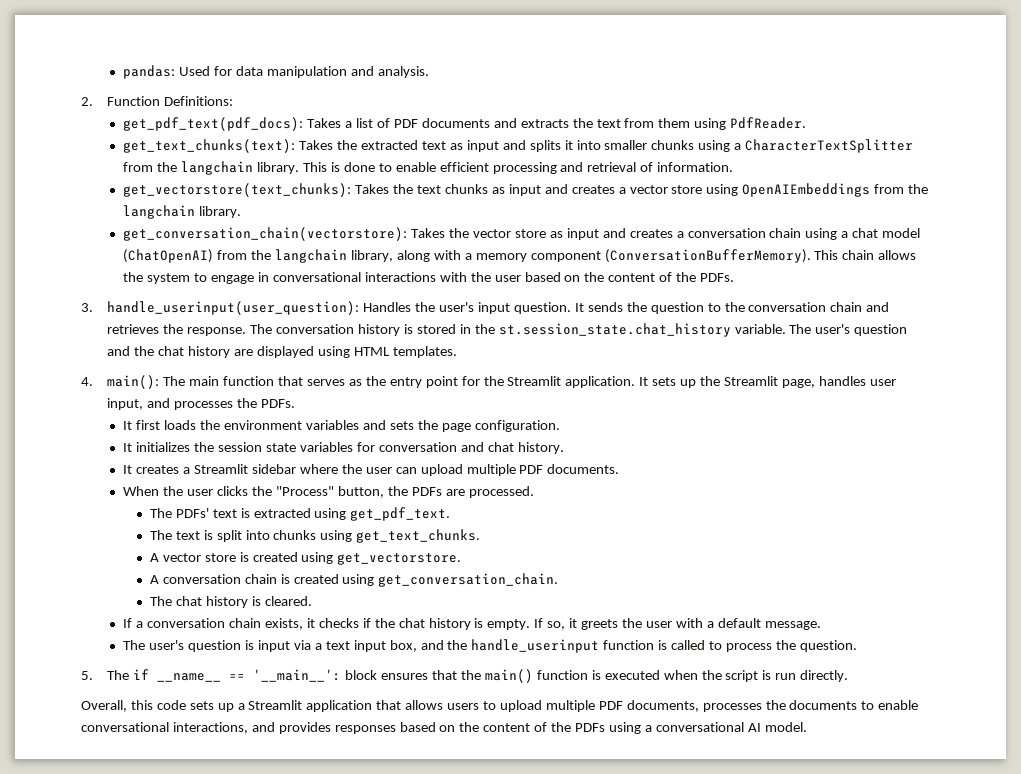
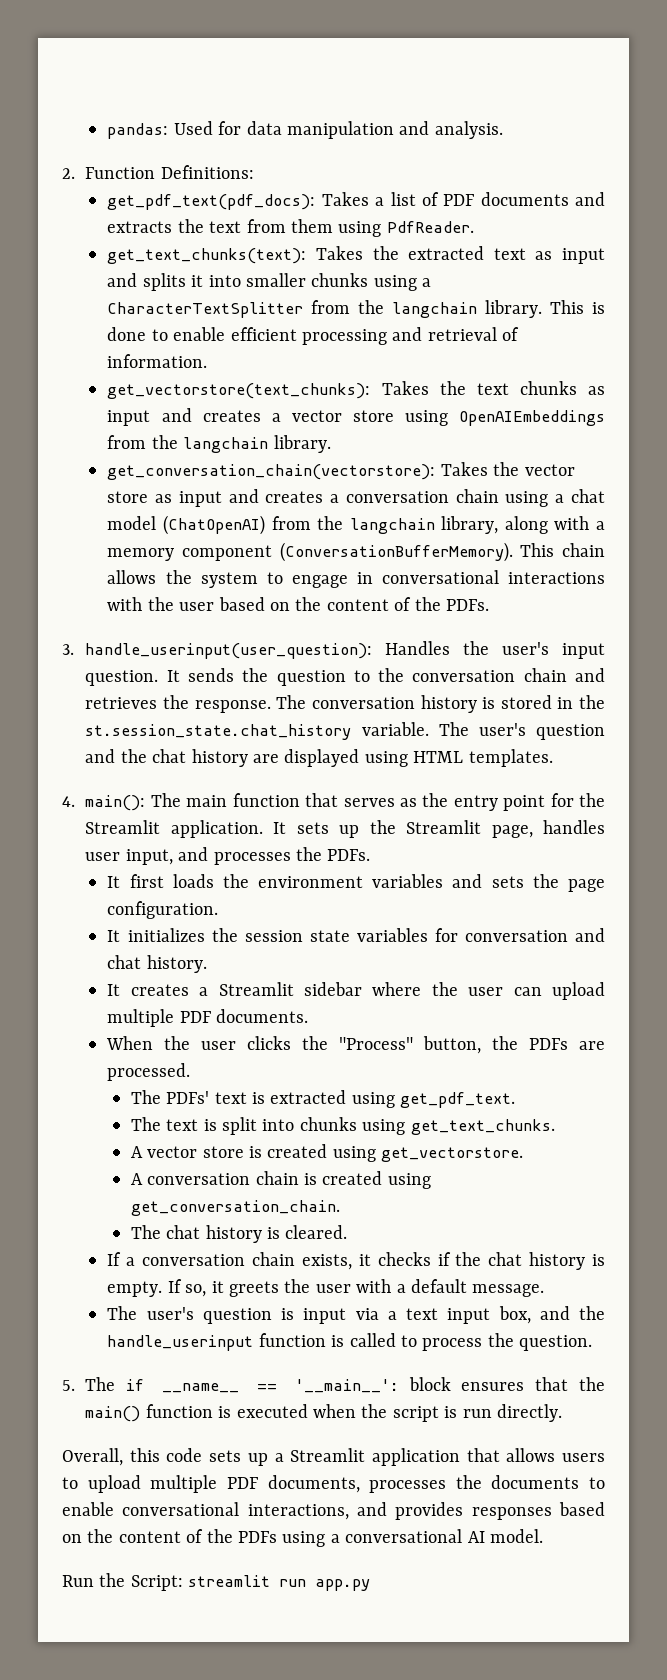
(807, 727) none -> [62,1573,371,1591] // Run the Script: streamlit run app.py

